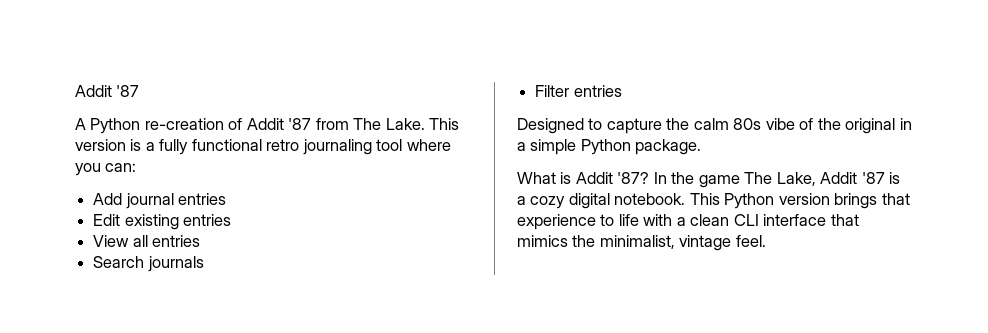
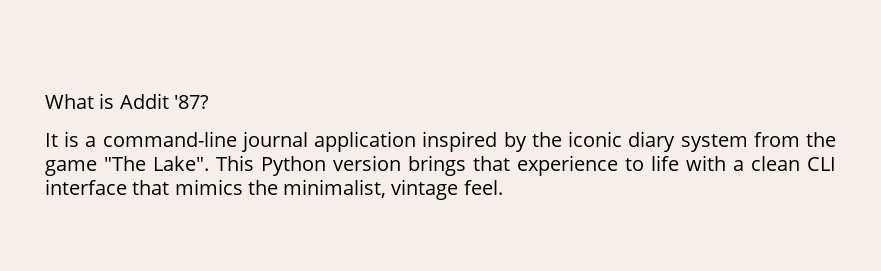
[75,85,140,97] [75,118,460,134] [75,139,451,155] [75,163,137,176] [93,193,227,209] [93,214,232,230] [93,235,201,247] [93,256,204,272] [535,85,622,97] [517,118,912,134] [517,139,702,155] [517,172,901,188] [517,193,686,209] Addit '87 // A Python re-creation of Addit '87 from The Lake. This version is a fully functional retro journaling tool where you can: // Add journal entries // Edit existing entries // View all entries // Search journals // Filter entries // Designed to capture the calm 80s vibe of the original in a simple Python package. // What is Addit '87? In the game The Lake, Addit '87 is a cozy digital notebook. -> [45,93,209,109] [45,131,837,152] [45,156,209,176] What is Addit '87? // It is a command-line journal application inspired by the iconic diary system from the game "The Lake".

